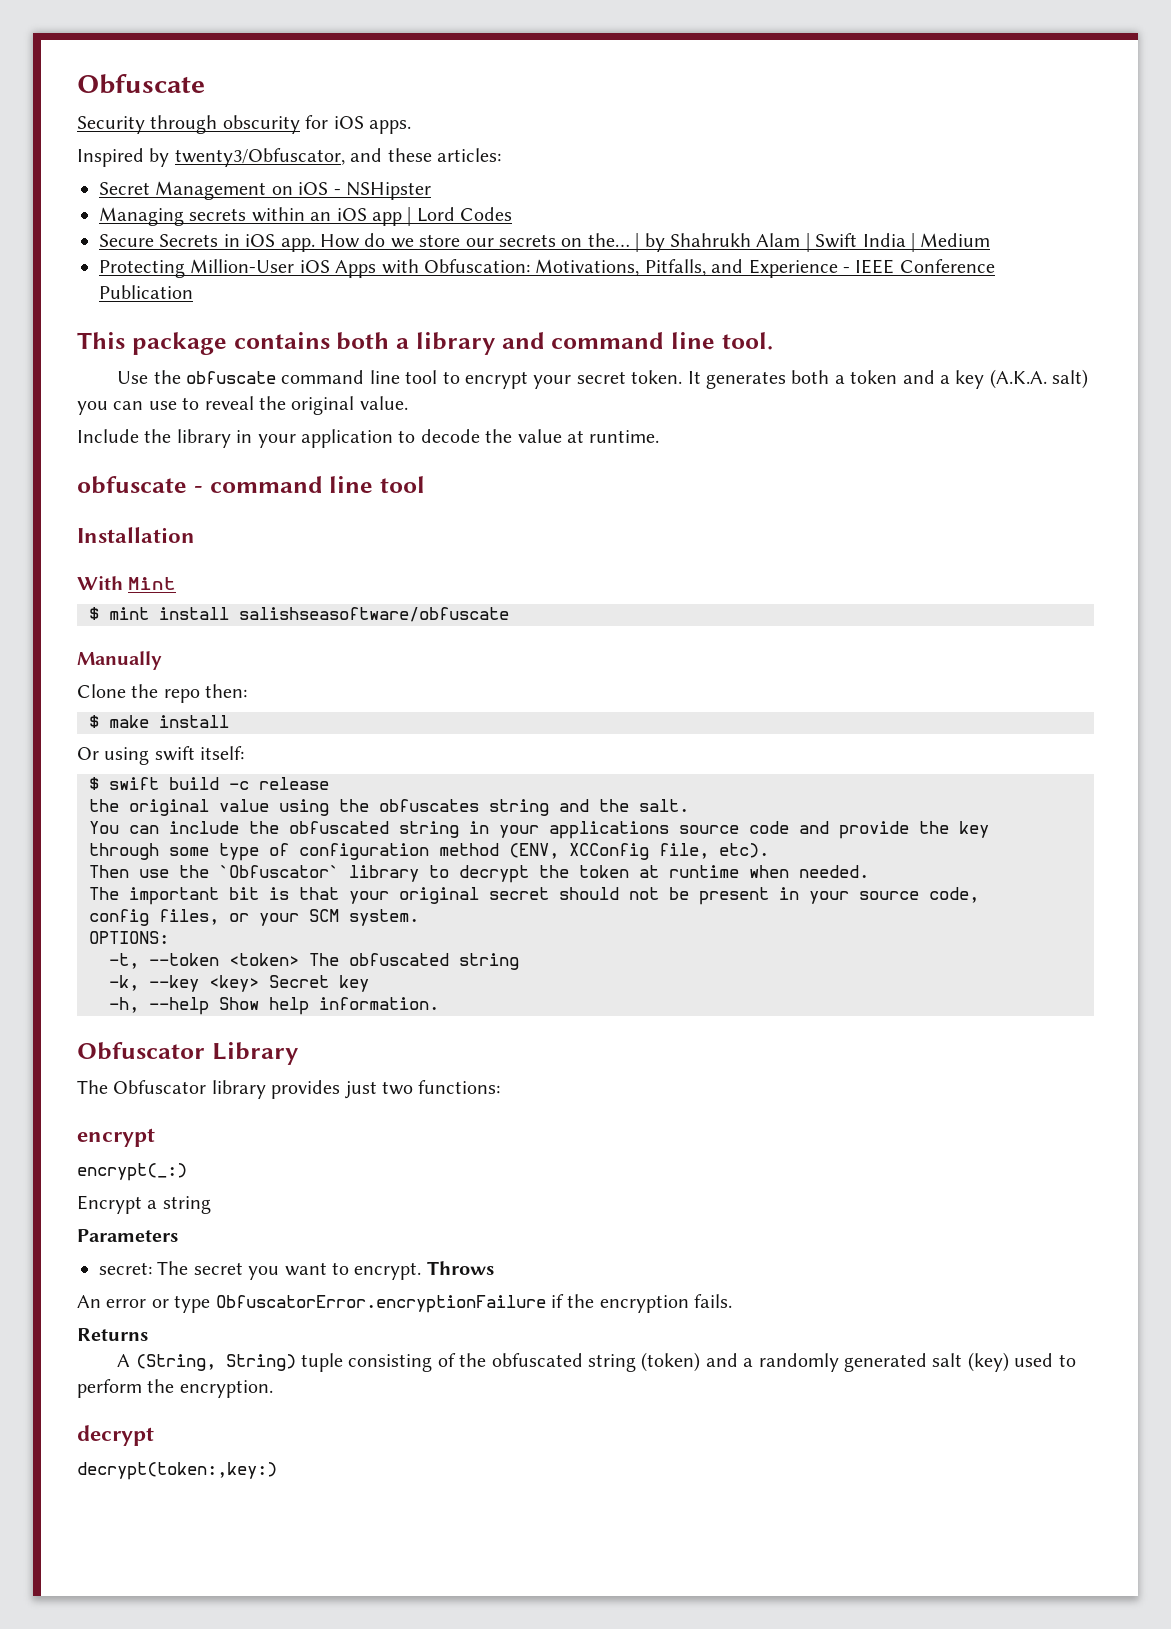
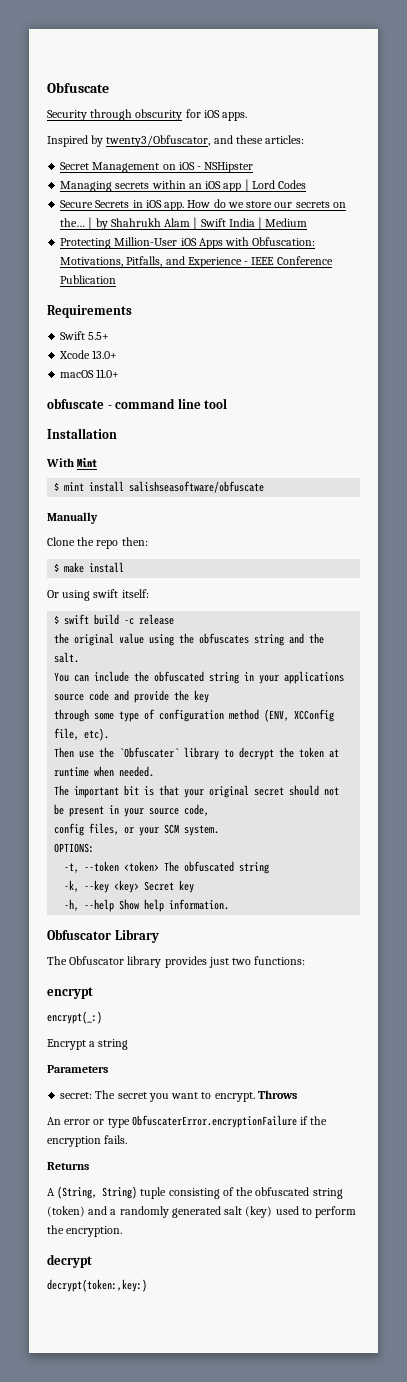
[77,332,773,355] [117,369,1089,389] [77,396,408,415] [77,429,660,448] This package contains both a library and command line tool. // Use the obfuscate command line tool to encrypt your secret token. It generates both a token and a key (A.K.A. salt) you can use to reveal the original value. // Include the library in your application to decode the value at runtime. -> [47,305,132,318] [60,331,110,340] [59,350,118,359] [60,369,120,378] Requirements // Swift 5.5+ // Xcode 13.0+ // macOS 11.0+
[219,865,339,878] `Obfuscator` -> [119,747,180,758] `Obfuscater`
[215,1295,546,1313] ObfuscatorError.encryptionFailure -> [131,1115,297,1128] ObfuscaterError.encryptionFailure

